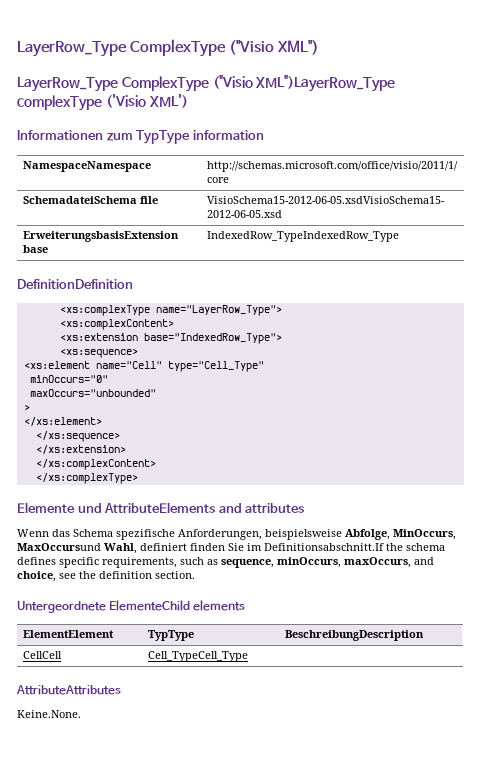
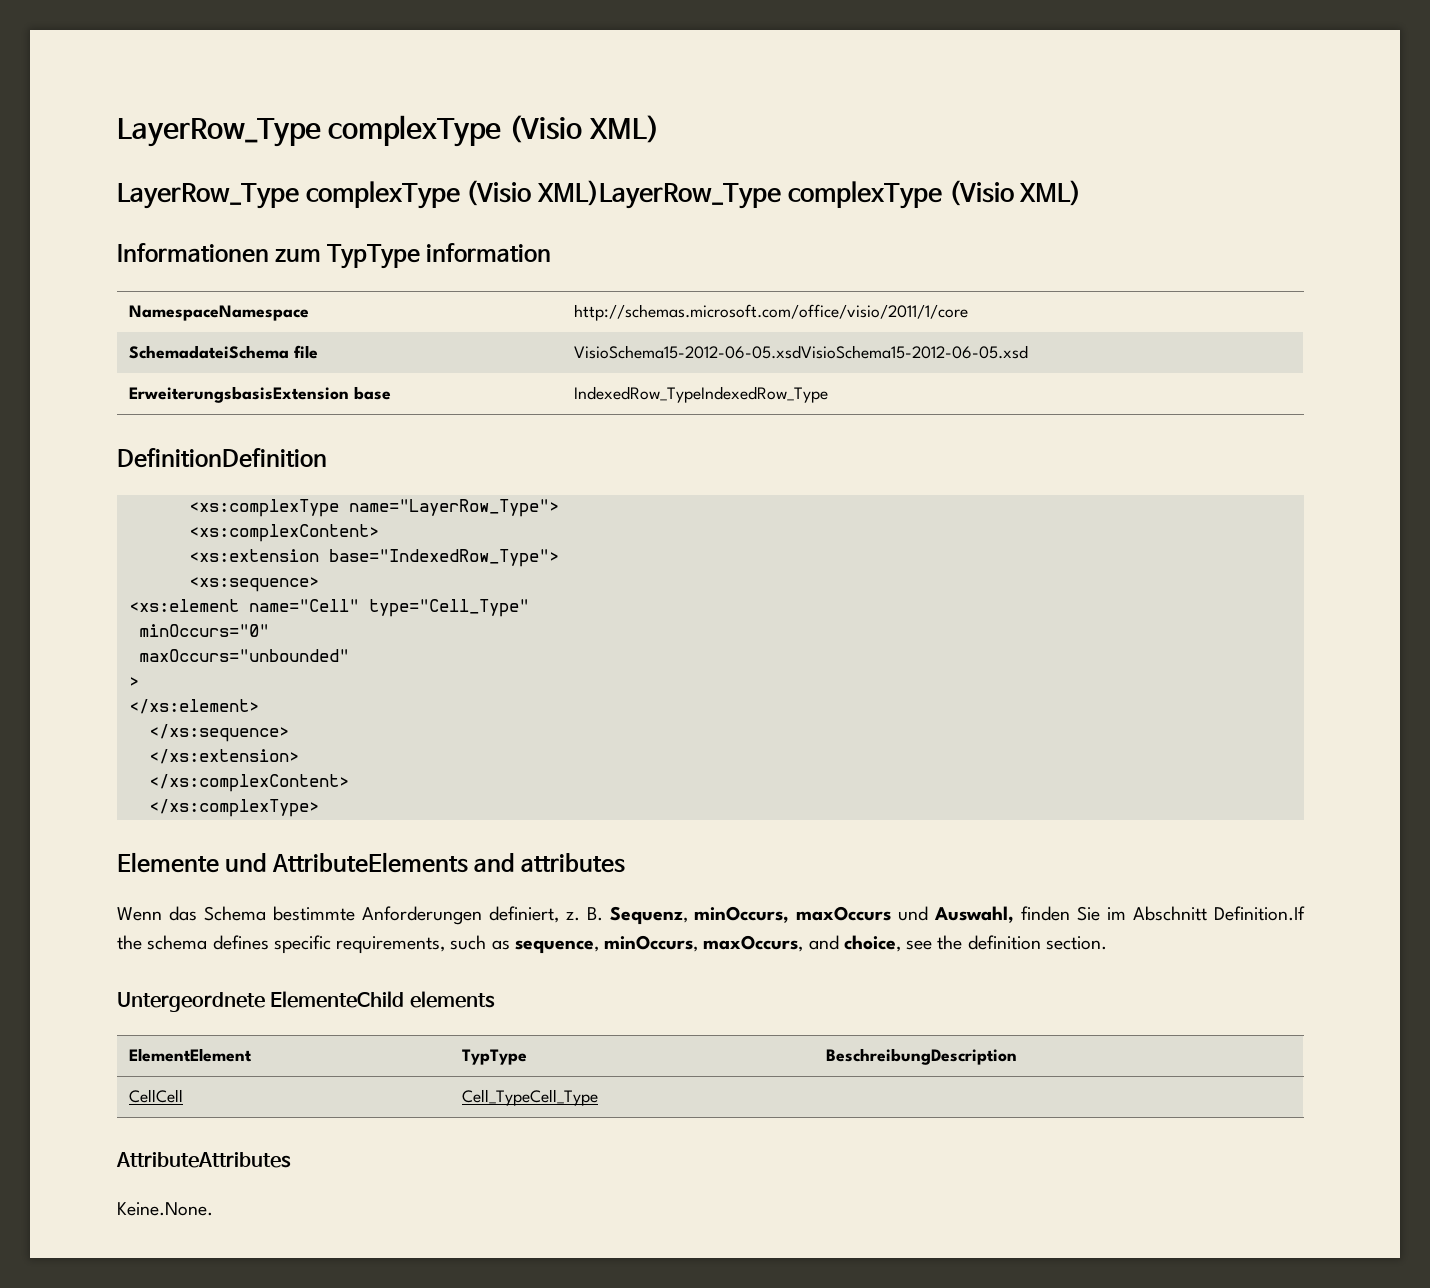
[17,39,320,57] [17,75,396,92] [17,94,188,111] LayerRow_Type ComplexType ("Visio XML") // LayerRow_Type ComplexType ("Visio XML")LayerRow_Type complexType ('Visio XML') -> [117,115,659,147] [117,180,1082,209] LayerRow_Type complexType (Visio XML) // LayerRow_Type complexType (Visio XML)LayerRow_Type complexType (Visio XML)
[116,529,456,540] [17,543,187,554] spezifische Anforderungen, beispielsweise Abfolge, MinOccurs, MaxOccursund Wahl, definiert -> [272,906,1015,925] bestimmte Anforderungen definiert, z. B. Sequenz, minOccurs, maxOccurs und Auswahl,
[264,543,384,551] Definitionsabschnitt.If -> [1133,906,1305,921] Abschnitt Definition.If

